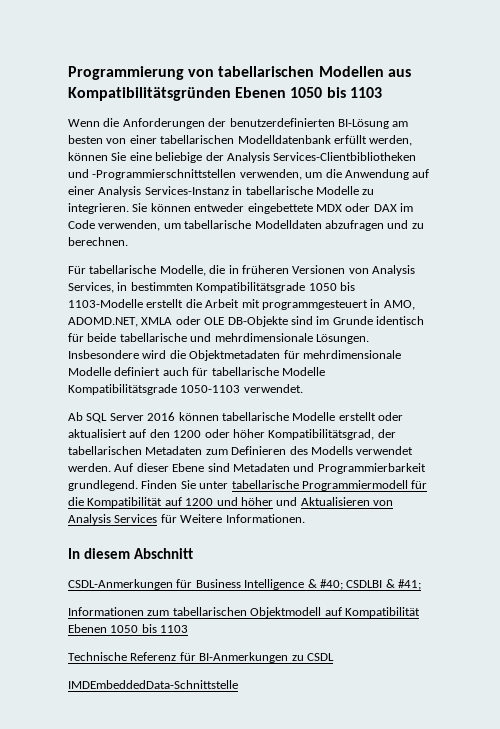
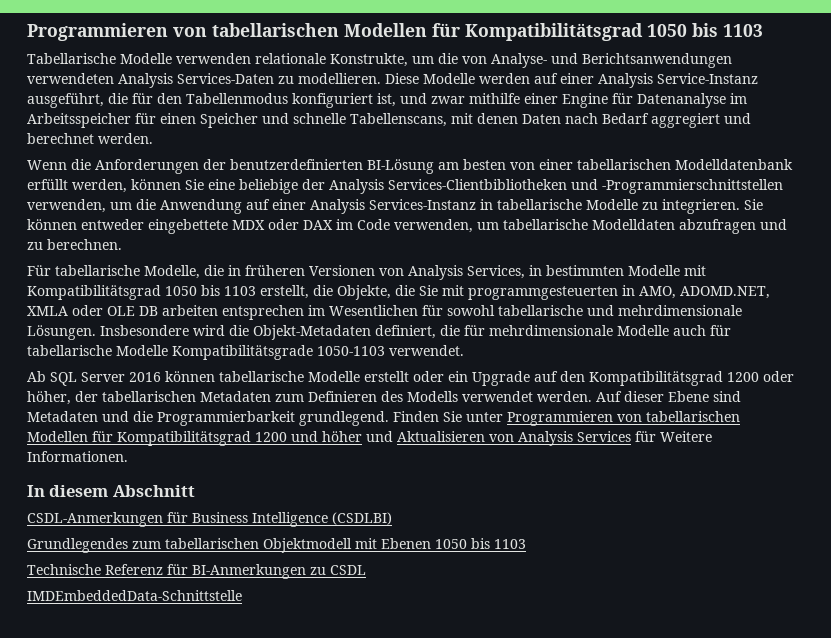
[68,66,411,80] [68,87,382,101] Programmierung von tabellarischen Modellen aus Kompatibilitätsgründen Ebenen 1050 bis 1103 -> [27,23,763,41] [27,53,732,68] [27,73,758,88] [27,93,747,108] [27,113,751,128] [27,133,153,144] Programmieren von tabellarischen Modellen für Kompatibilitätsgrad 1050 bis 1103 // Tabellarische Modelle verwenden relationale Konstrukte, um die von Analyse- und Berichtsanwendungen verwendeten Analysis Services-Daten zu modellieren. Diese Modelle werden auf einer Analysis Service-Instanz ausgeführt, die für den Tabellenmodus konfiguriert ist, und zwar mithilfe einer Engine für Datenanalyse im Arbeitsspeicher für einen Speicher und schnelle Tabellenscans, mit denen Daten nach Bedarf aggregiert und berechnet werden.
[196,282,355,293] [68,299,368,310] Kompatibilitätsgrade 1050 bis 1103-Modelle erstellt die Arbeit mit programmgesteuert -> [628,265,706,276] [27,285,618,300] Modelle mit Kompatibilitätsgrad 1050 bis 1103 erstellt, die Objekte, die Sie mit programmgesteuerten
[227,316,424,327] [68,333,117,342] DB-Objekte sind im Grunde identisch für beide -> [139,305,495,320] DB arbeiten entsprechen im Wesentlichen für sowohl
[189,350,281,361] Objektmetadaten -> [253,325,460,340] Objekt-Metadaten definiert, die
[114,367,161,376] definiert -> (669, 330) none
[68,429,127,438] aktualisiert -> [448,371,530,386] ein Upgrade
(170, 433) none -> [589,371,723,386] Kompatibilitätsgrad
[232,429,375,440] höher Kompatibilitätsgrad, -> [27,391,71,405] höher,
(315, 467) none -> [133,411,153,422] die
[231,480,428,491] [68,497,182,508] tabellarische Programmiermodell für die Kompatibilität auf -> [507,411,740,426] [27,431,251,446] Programmieren von tabellarischen Modellen für Kompatibilitätsgrad
[307,579,421,590] [68,607,144,616] & #40; CSDLBI & #41; // Informationen -> [332,512,392,525] [27,538,128,553] (CSDLBI) // Grundlegendes
[324,607,420,618] auf Kompatibilität -> [355,538,377,549] mit

